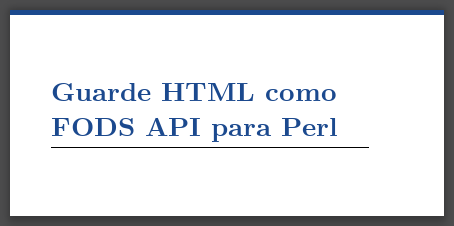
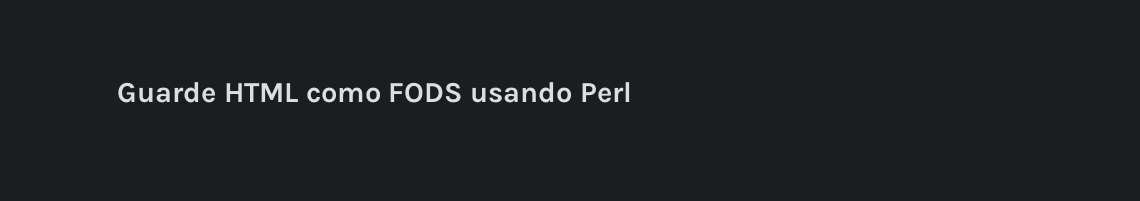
[145,117,272,142] API para -> [470,82,573,103] usando

